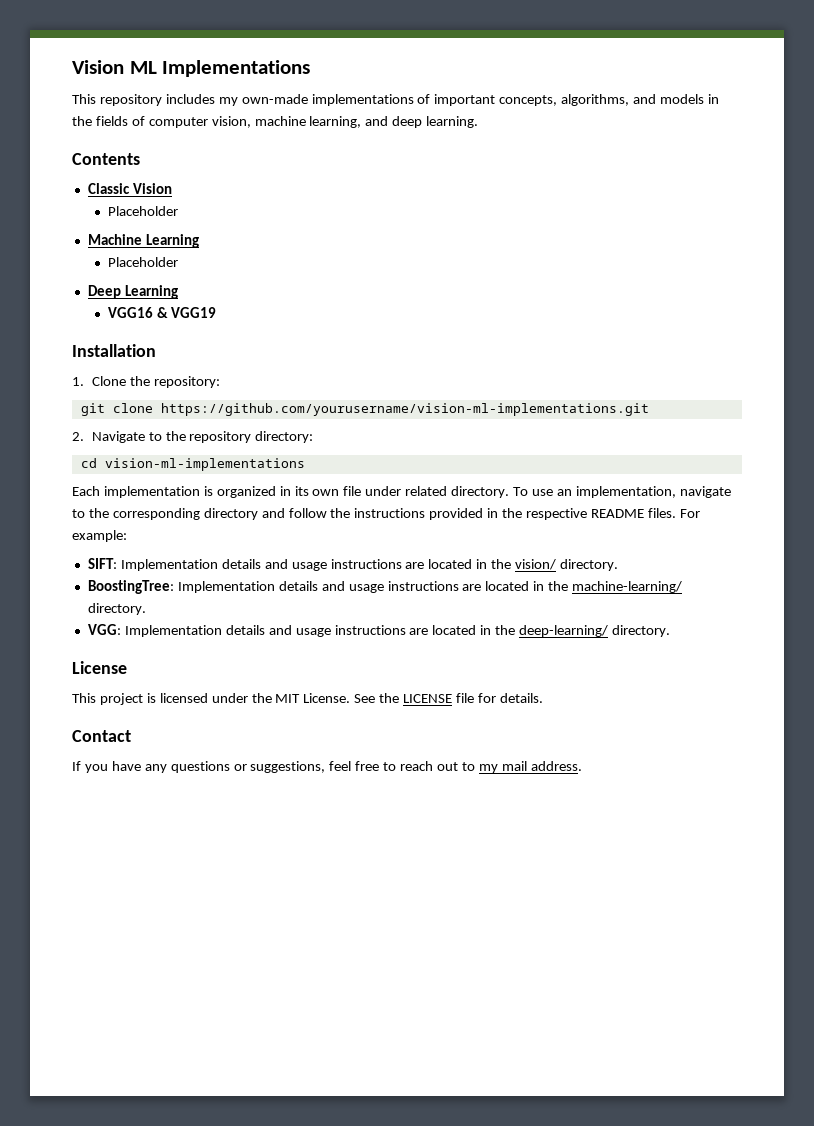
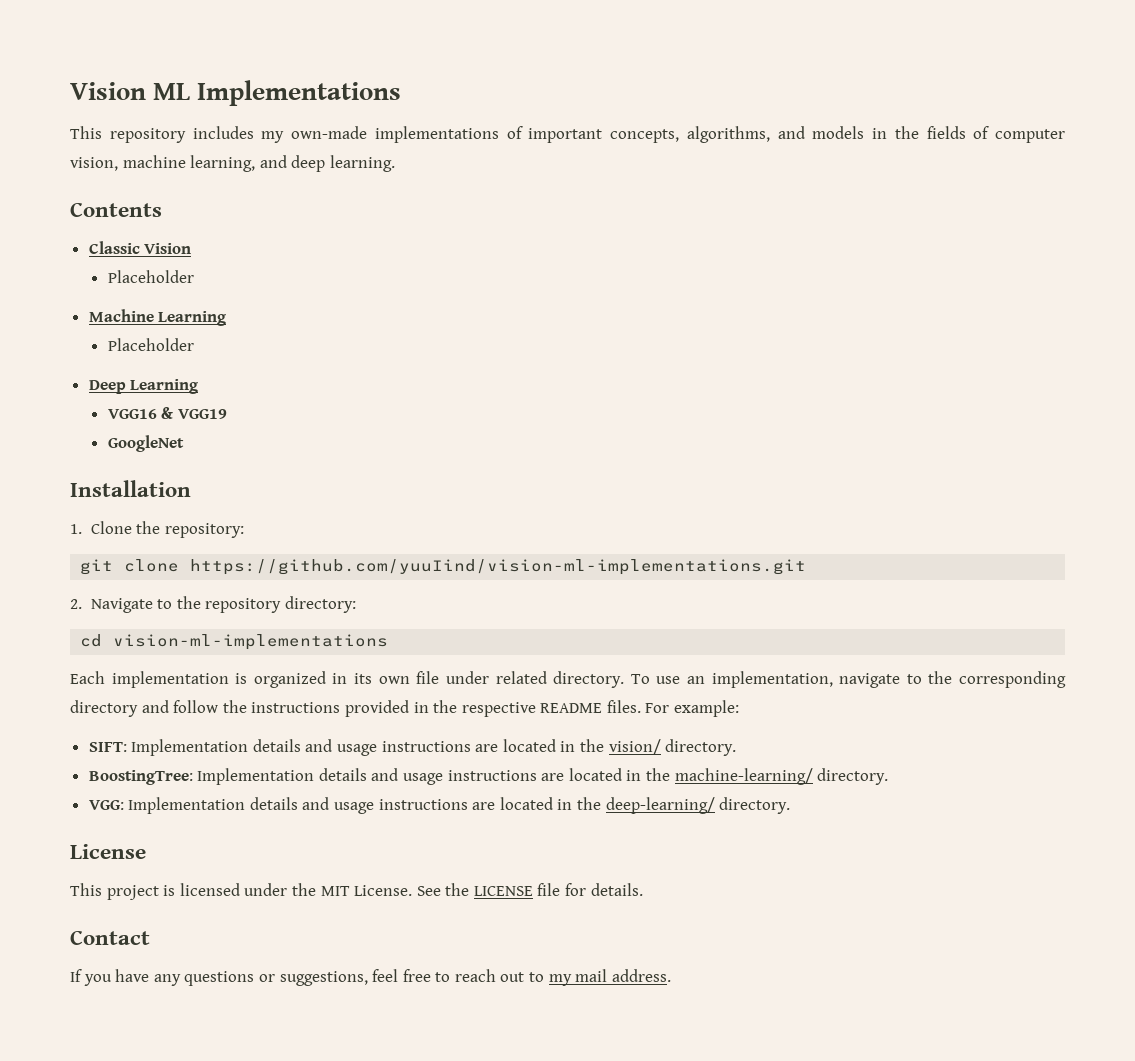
(217, 312) none -> [107,435,184,452] // GoogleNet
[160,403,649,416] https://github.com/yourusername/vision-ml-implementations.git -> [190,559,807,575] https://github.com/yuuIind/vision-ml-implementations.git

